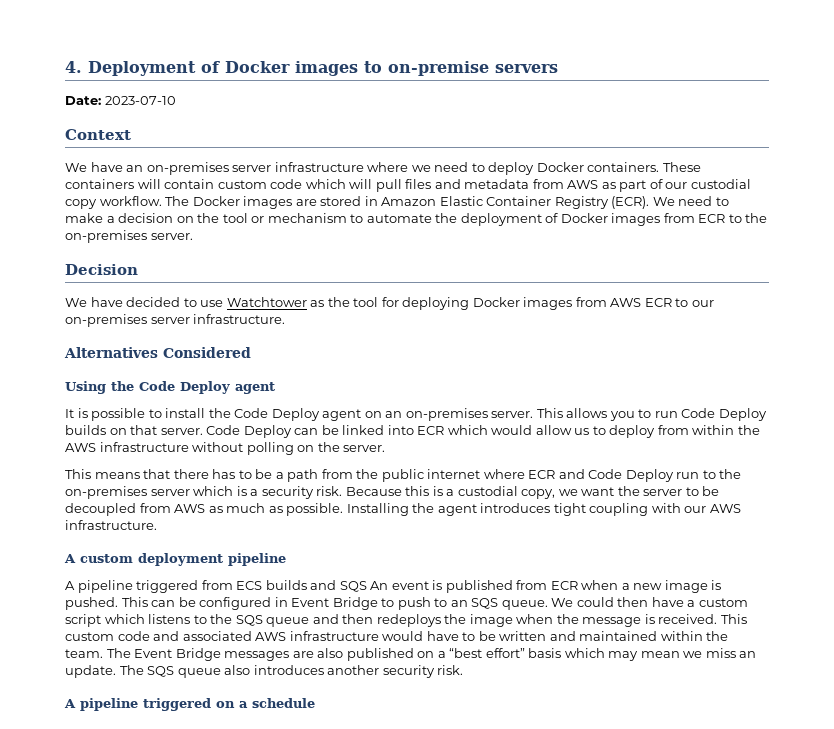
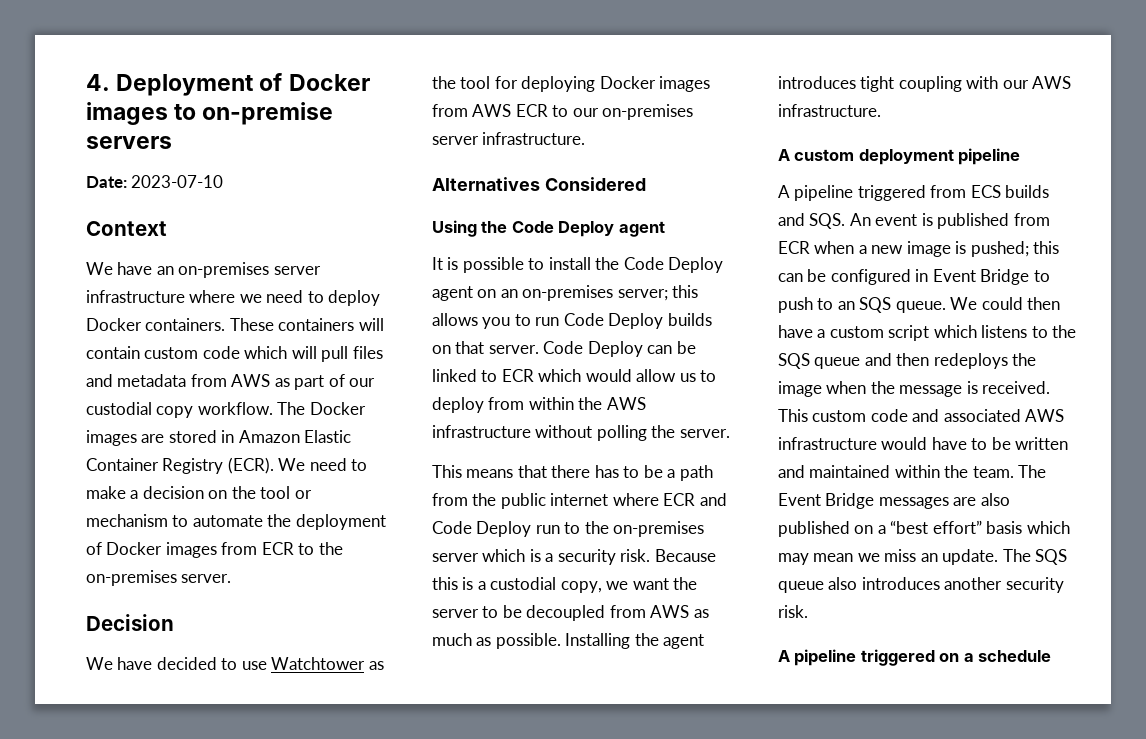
[491,408,563,418] server. This -> [617,285,699,301] server; this
[387,425,414,435] into -> [481,370,498,382] to
[297,445,315,452] on -> (647, 433) none
[339,581,367,592] SQS -> [809,213,846,229] SQS.
[65,597,148,610] pushed. This -> [970,241,1060,257] pushed; this

